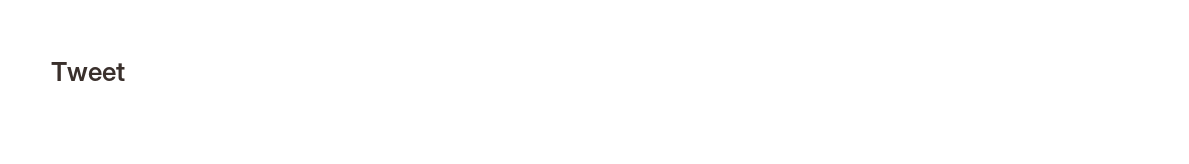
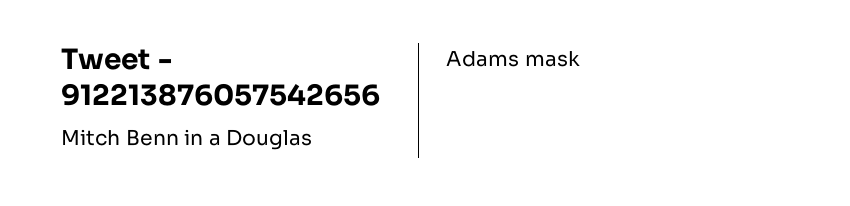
(125, 71) none -> [157,59,172,69] [61,83,380,106] [61,129,313,150] [446,51,580,67] - 912213876057542656 // Mitch Benn in a Douglas Adams mask

